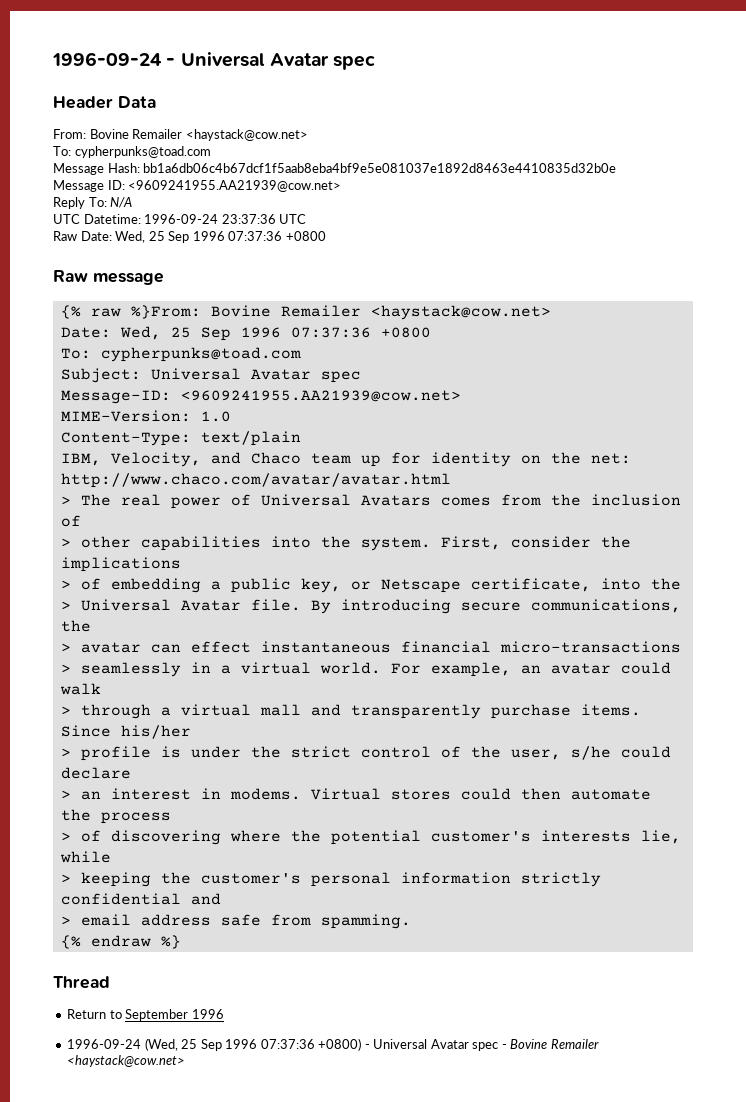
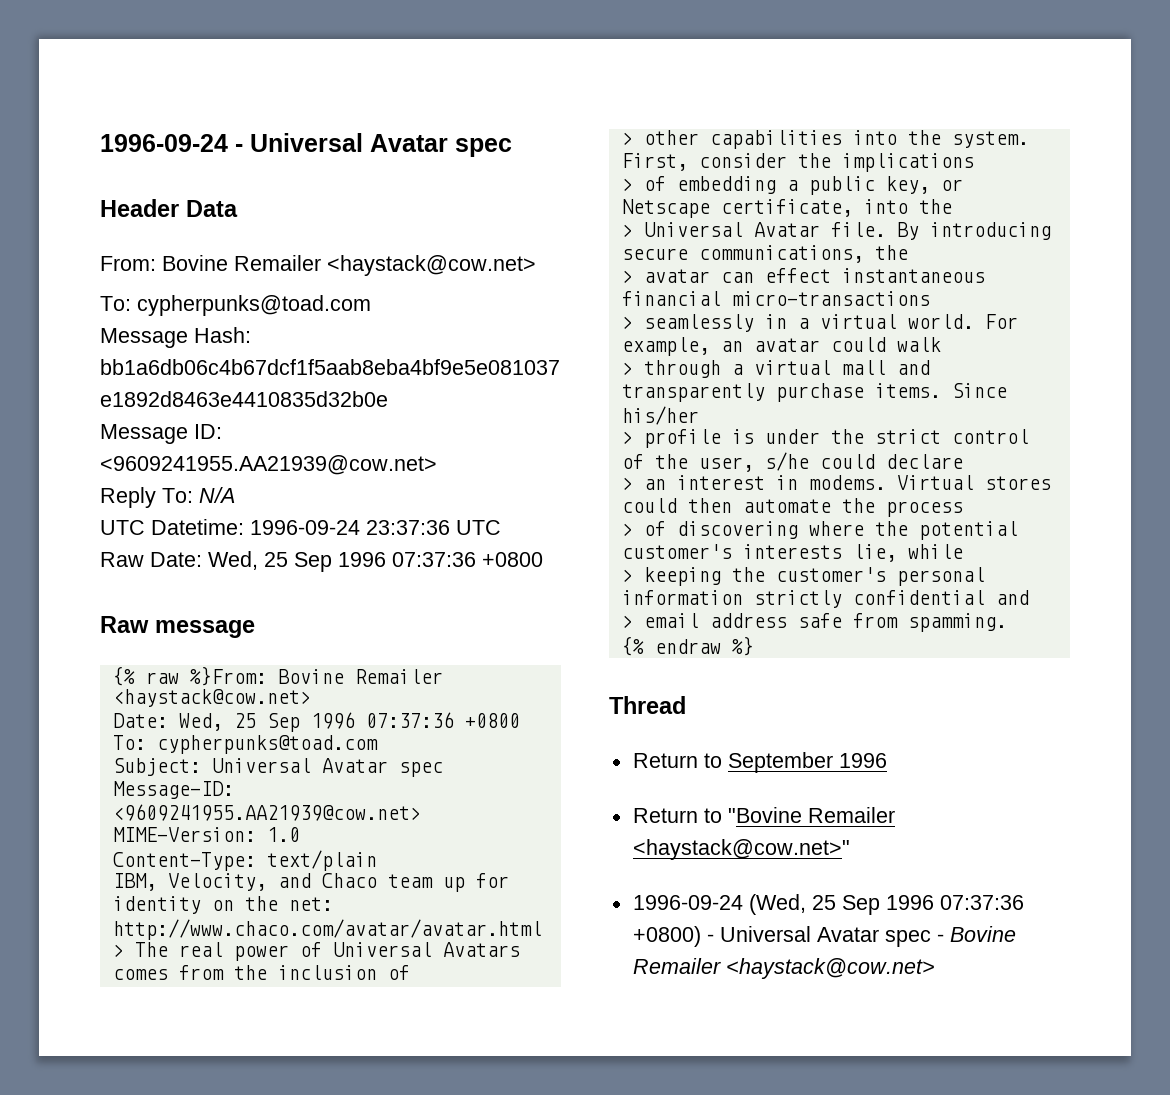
(224, 1014) none -> [632,807,895,823] [632,839,850,860] // Return to "Bovine Remailer <haystack@cow.net>"

